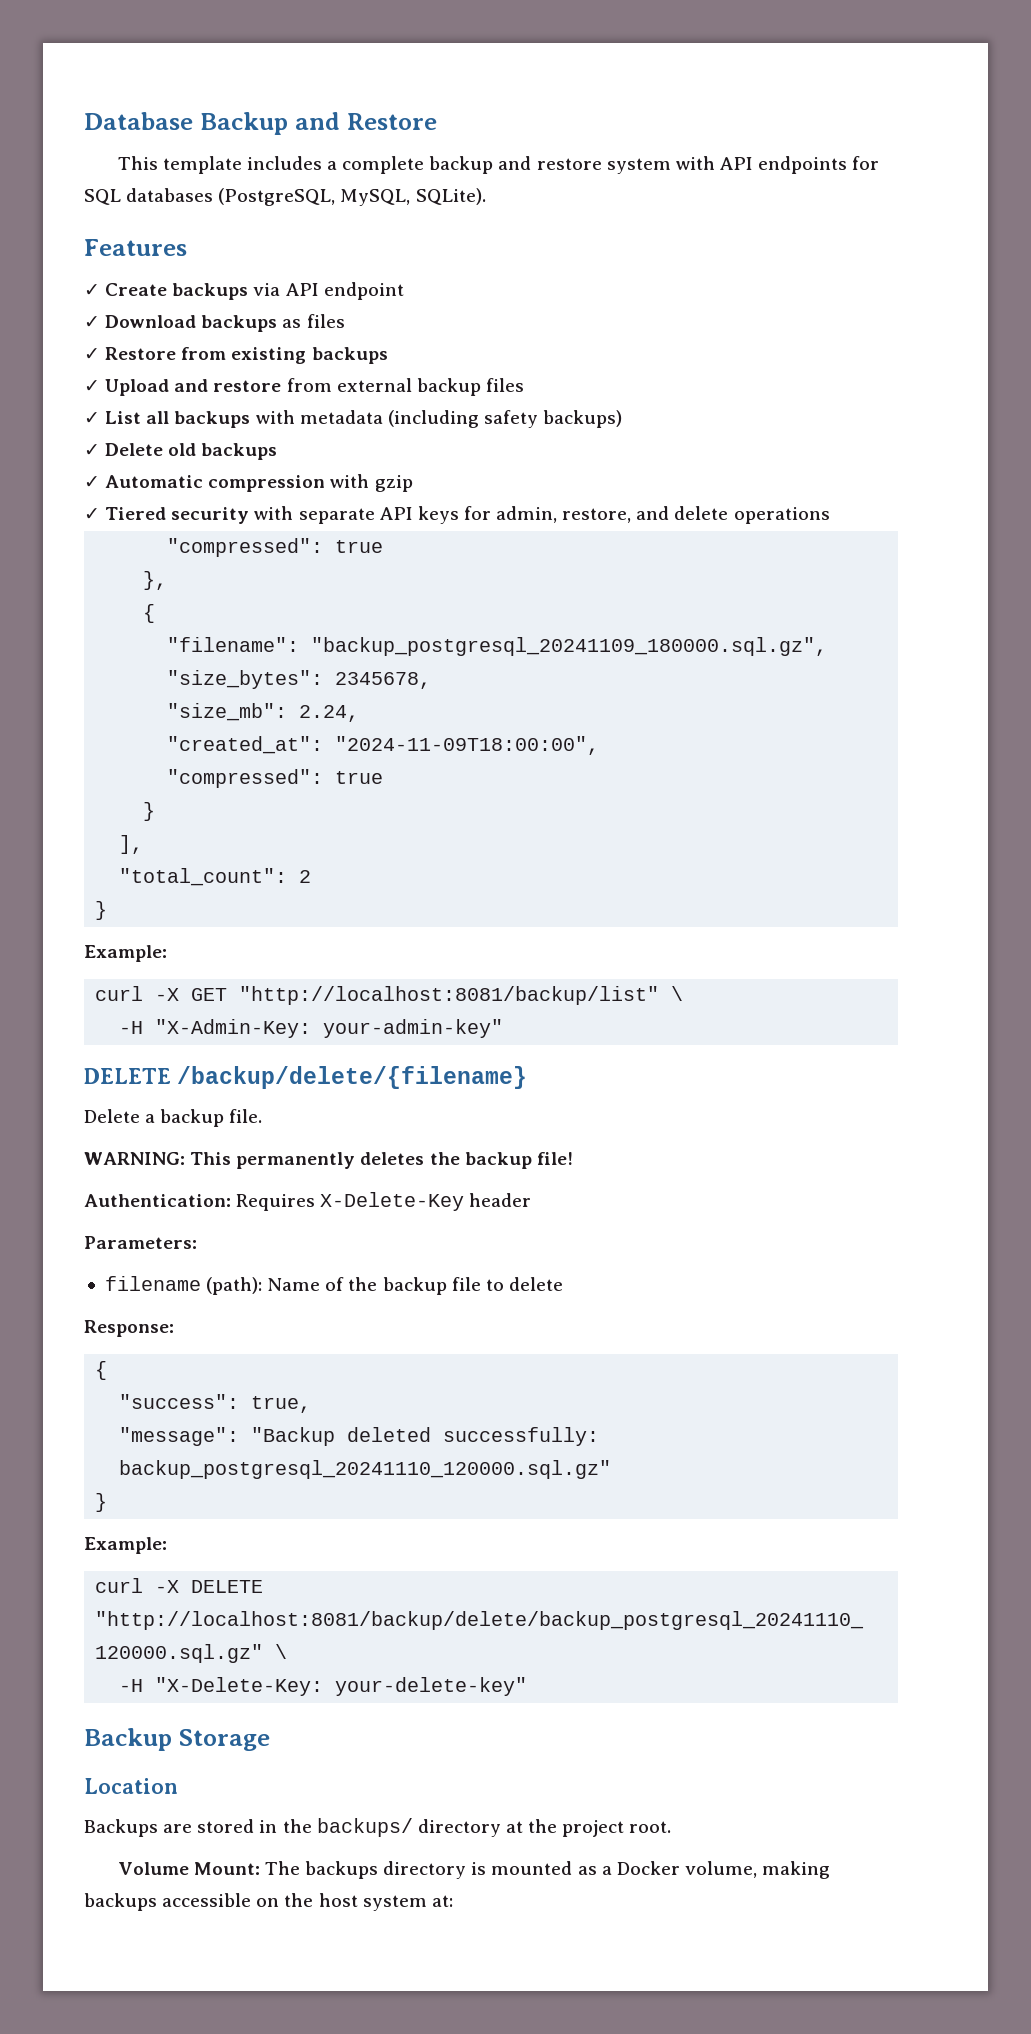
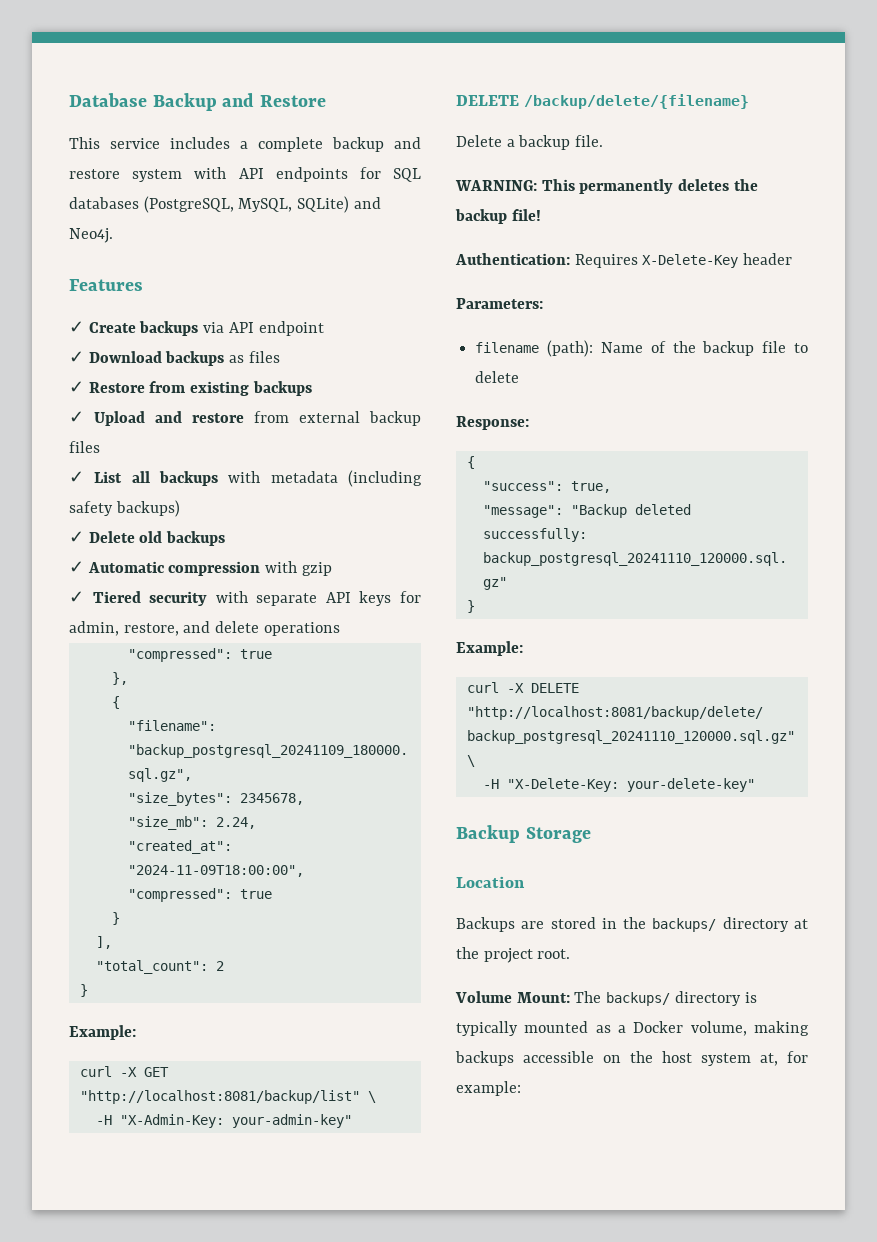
[162,156,242,174] template -> [110,138,160,149] service
[415,188,486,205] SQLite). -> [297,196,381,213] [69,228,113,243] SQLite) and Neo4j.
[305,1861,379,1879] backups -> [606,992,671,1006] backups/
(487, 1868) none -> [456,1021,518,1036] typically
[431,1895,453,1907] at: -> [760,1051,808,1066] [456,1081,521,1096] at, for example:

